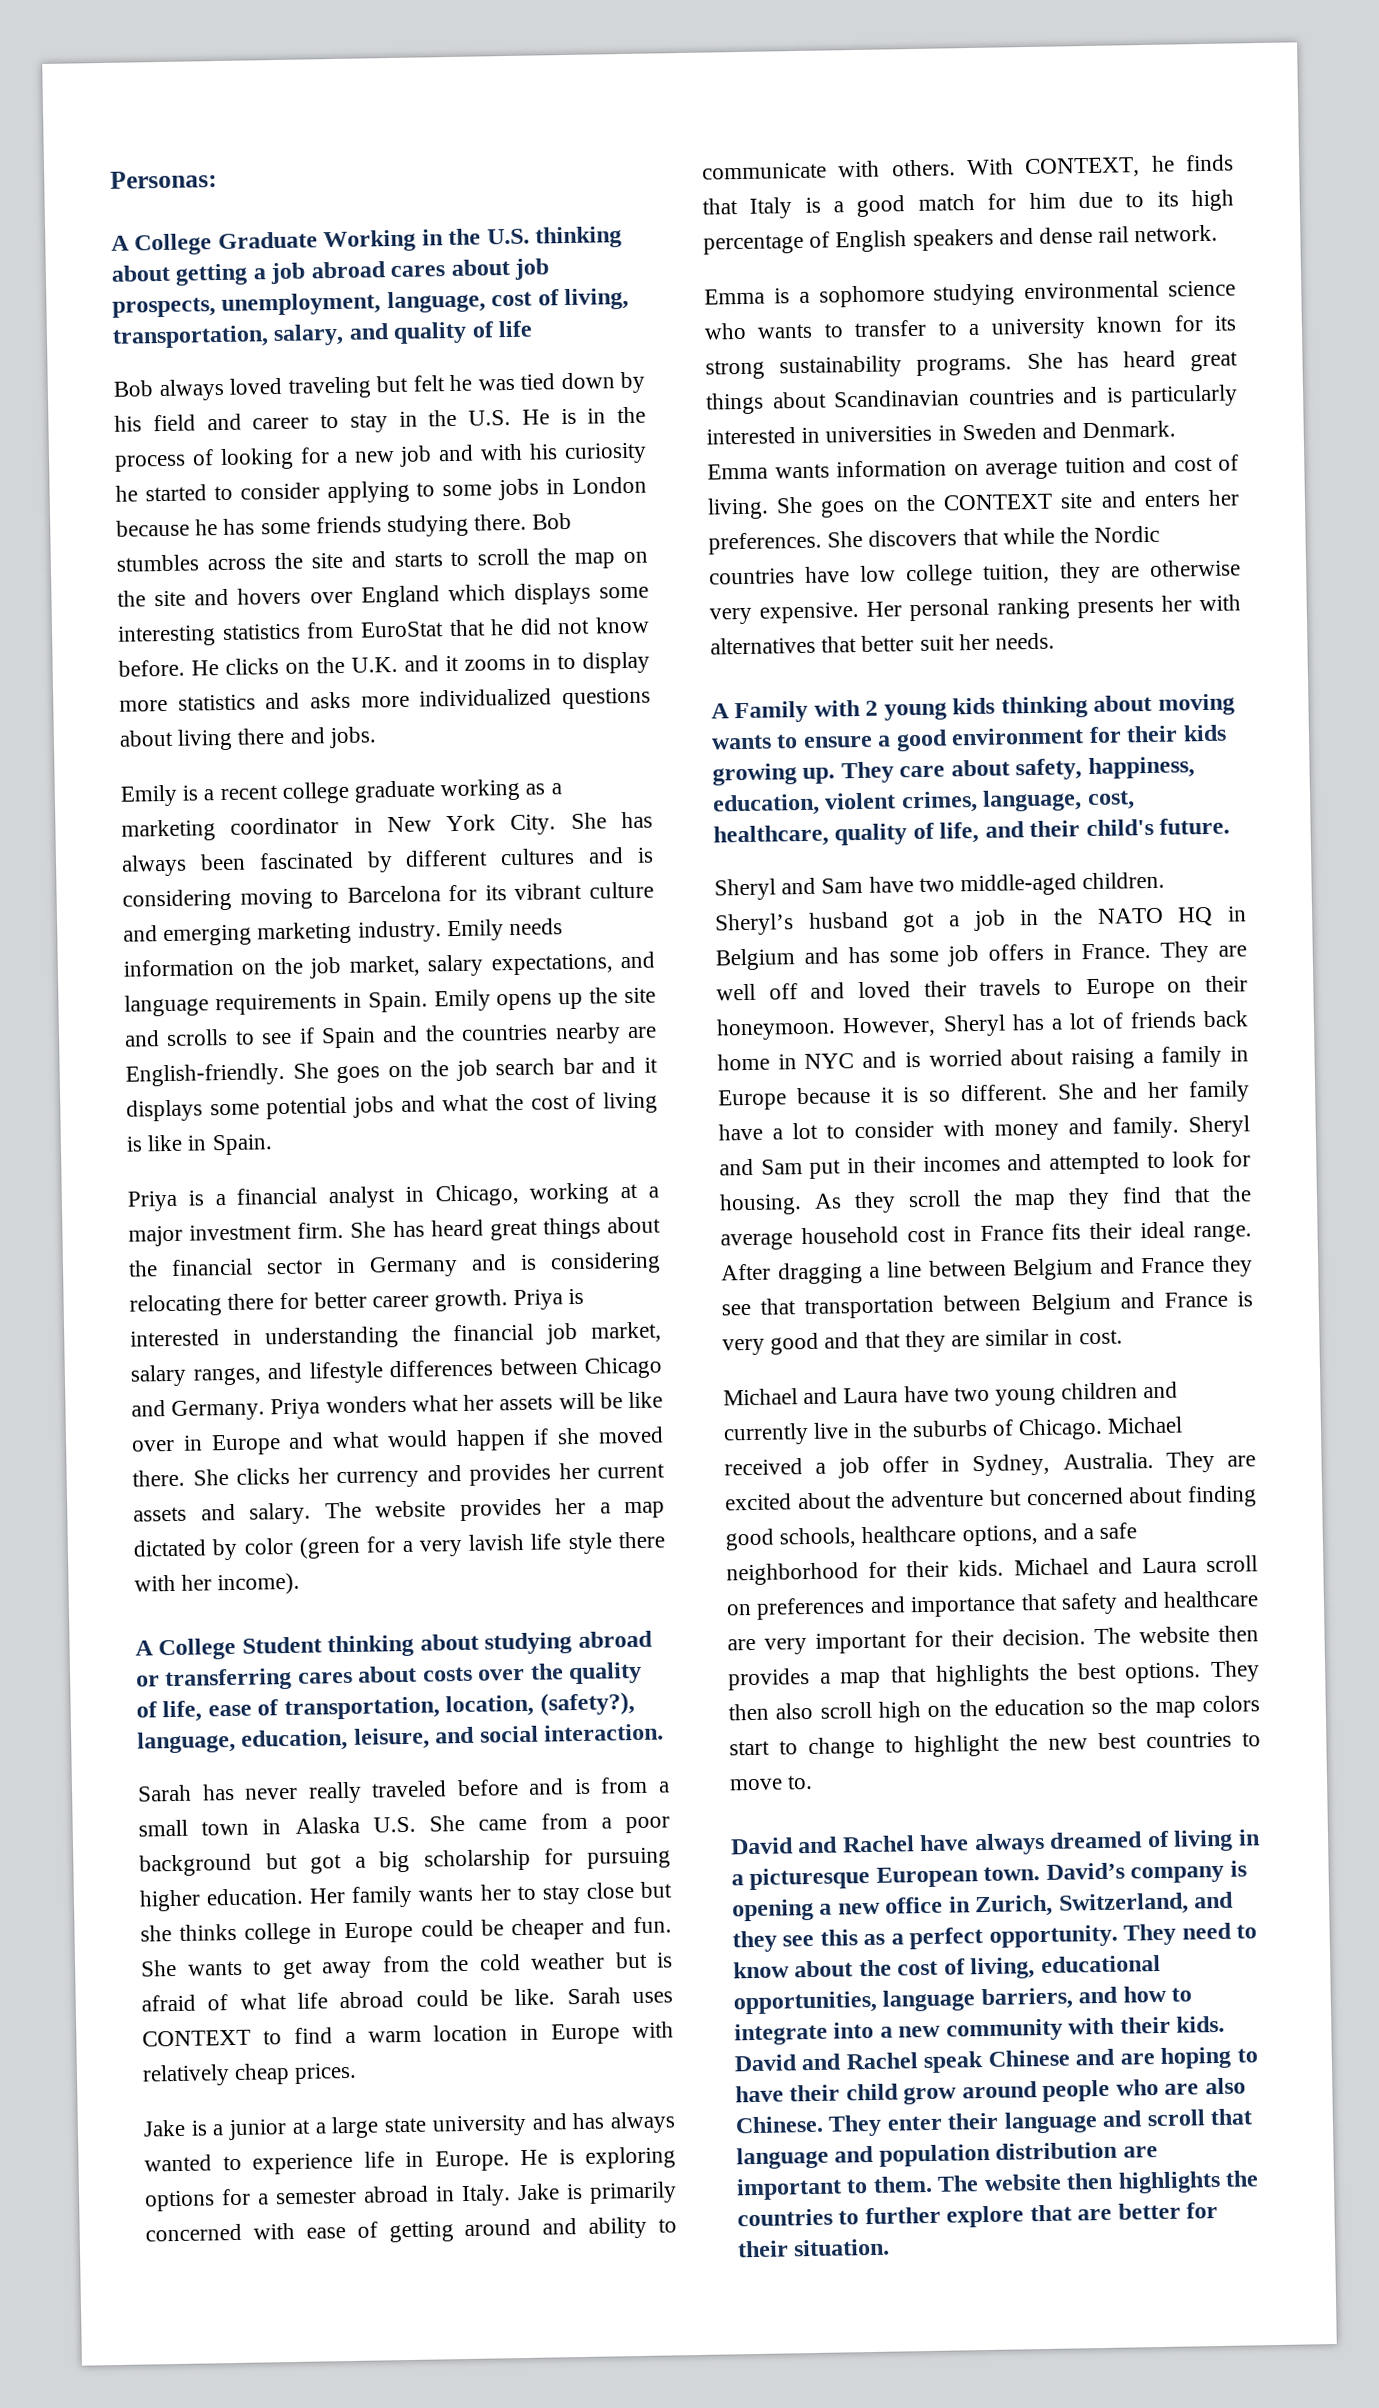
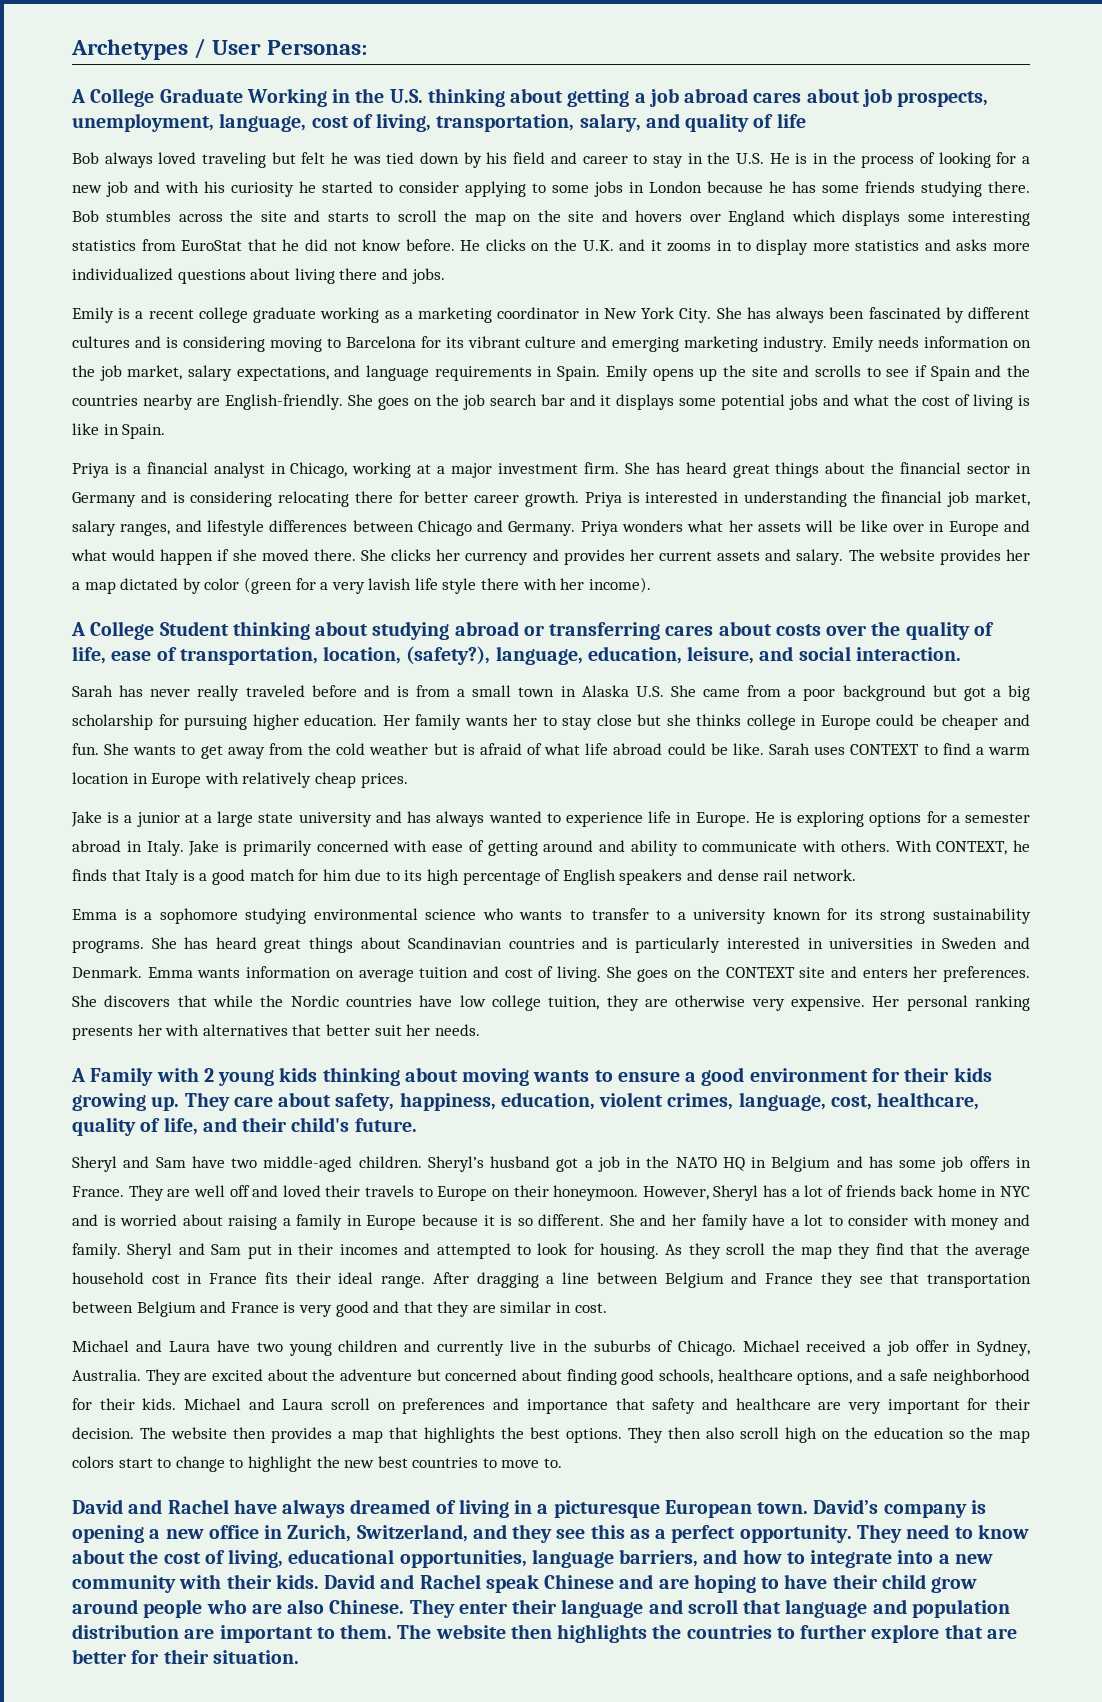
(110, 179) none -> [71,38,262,60] Archetypes / User

